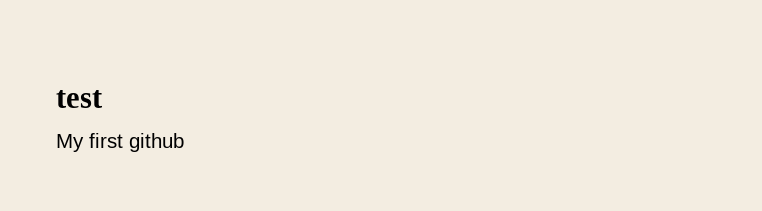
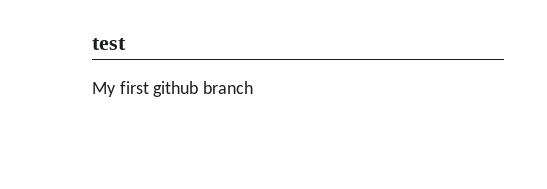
(184, 142) none -> [203,81,254,94] branch

